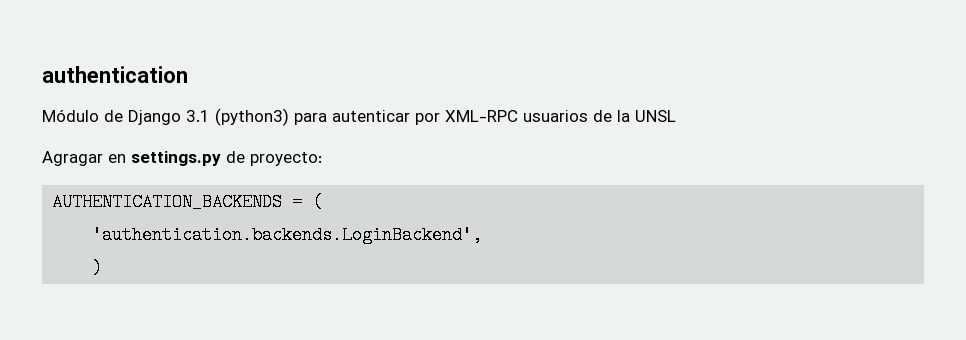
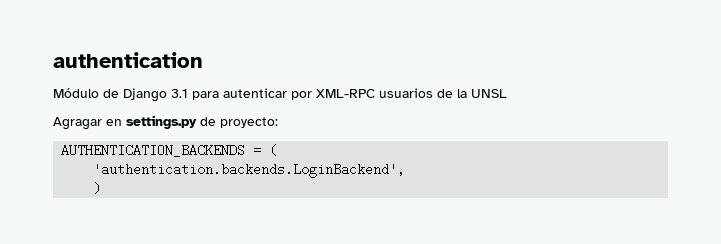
[215,108,289,126] (python3) -> (188, 93) none

